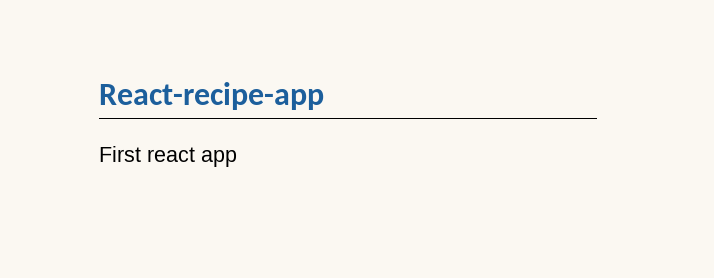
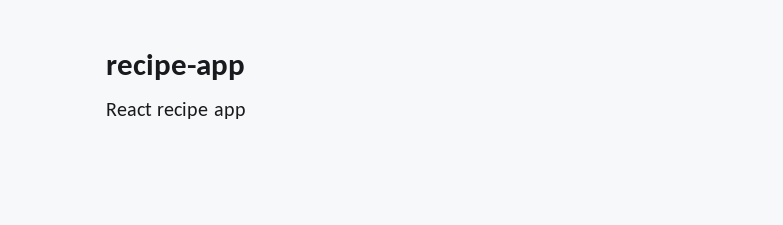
[99,82,324,110] [99,146,195,162] React-recipe-app // First react -> [106,54,245,80] [106,102,209,119] recipe-app // React recipe

